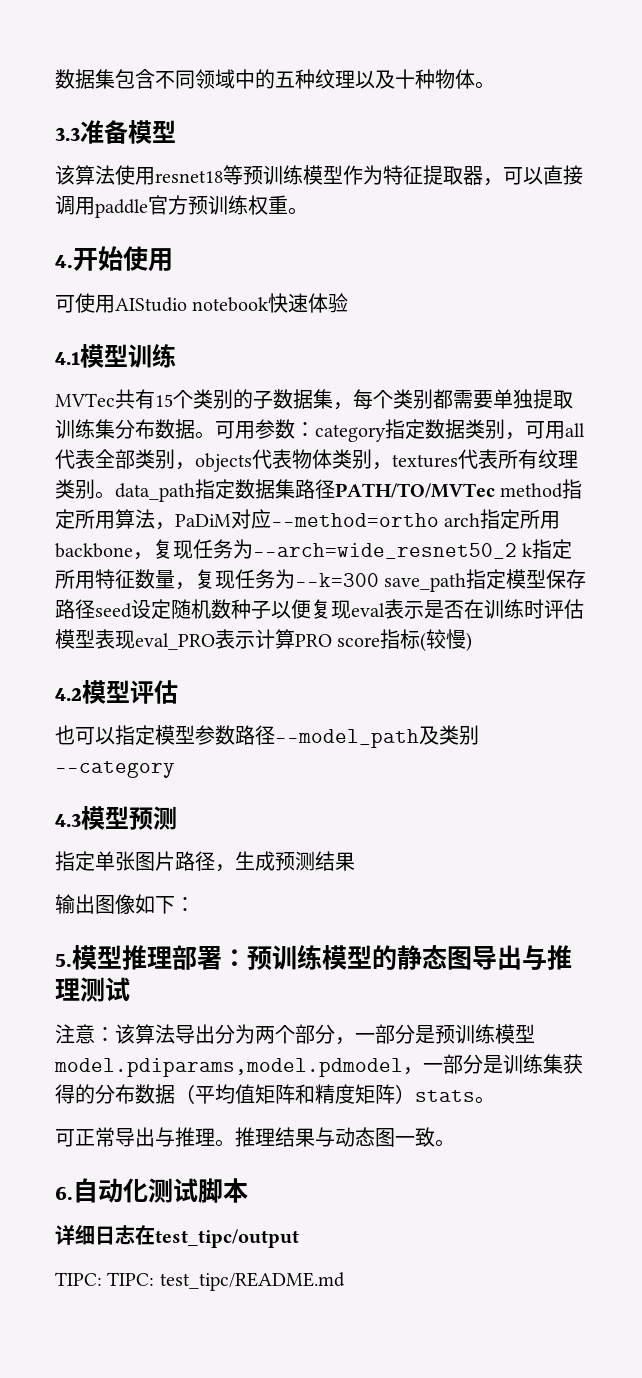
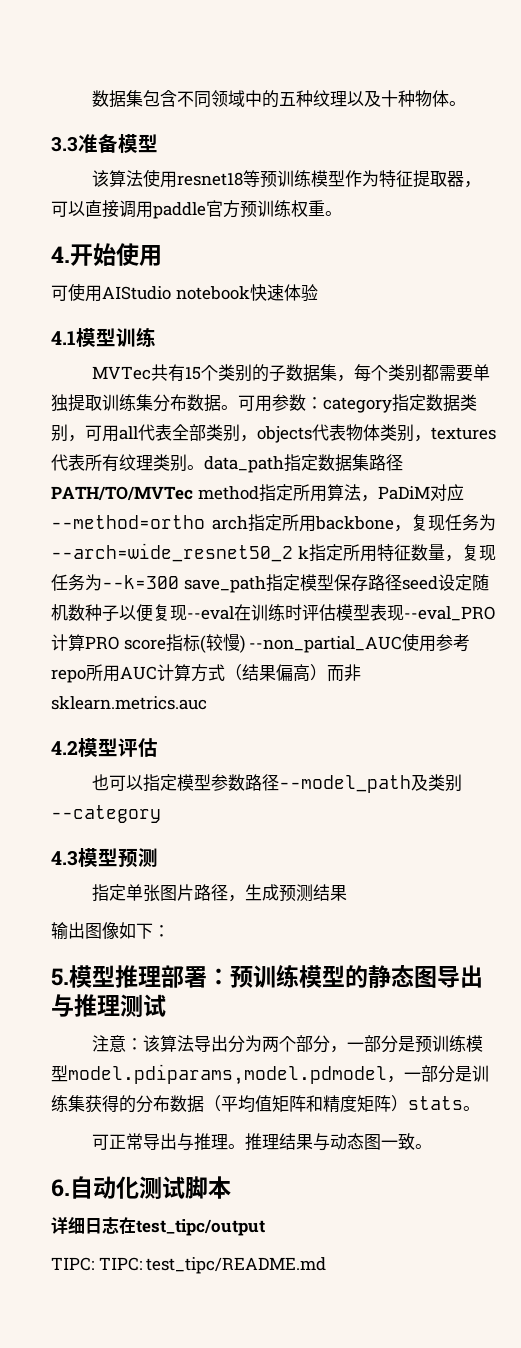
[351,599,464,619] eval表示是否 -> [187,606,234,620] --eval
[135,629,255,650] eval_PRO表示 -> [404,606,495,621] --eval_PRO
(473, 642) none -> [249,633,471,653] [51,664,361,683] [51,696,207,710] --non_partial_AUC使用参考repo所用AUC计算方式（结果偏高）而非sklearn.metrics.auc

